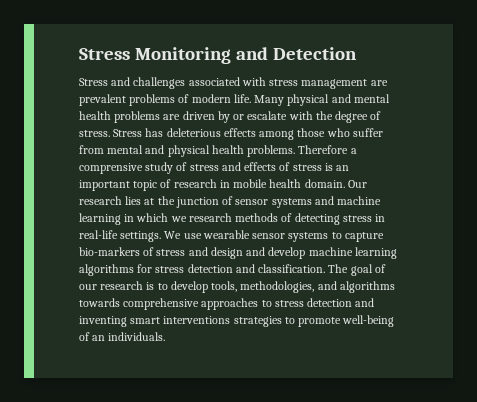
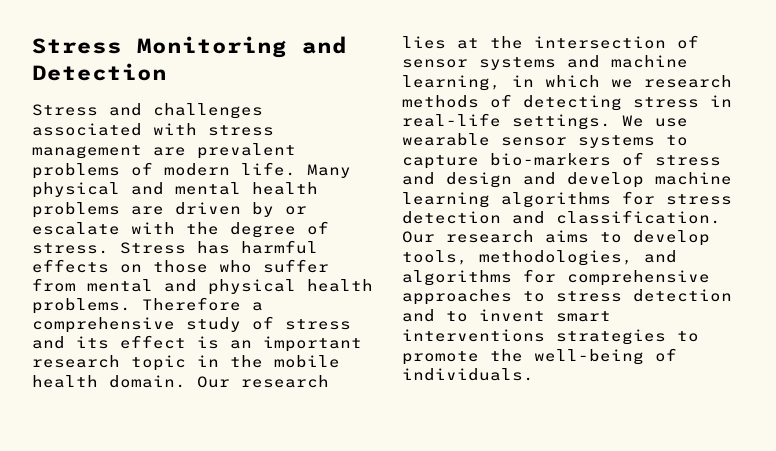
[166,128,295,140] deleterious effects among -> [241,240,318,254] [32,259,142,273] harmful effects on
[79,163,143,174] comprensive -> [32,317,175,333] comprehensive
[244,162,350,171] [79,179,230,191] effects of stress is an important topic of research in -> [76,335,362,352] [32,355,263,371] its effect is an important research topic in the
[175,197,219,208] junction -> [534,36,666,49] intersection
[79,213,121,225] learning -> [402,75,501,91] learning,
[328,264,386,276] [79,281,155,290] The goal of our research is -> [402,230,589,243] Our research aims
[79,298,120,307] towards -> [523,269,556,283] for
[79,316,127,327] inventing -> [446,309,545,322] to invent
(342, 322) none -> [490,349,523,362] the
[92,335,106,341] an -> (677, 355) none

